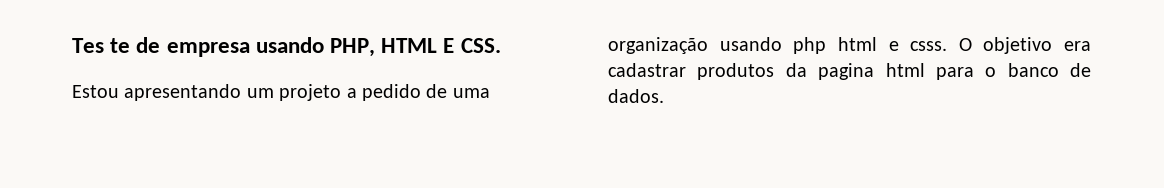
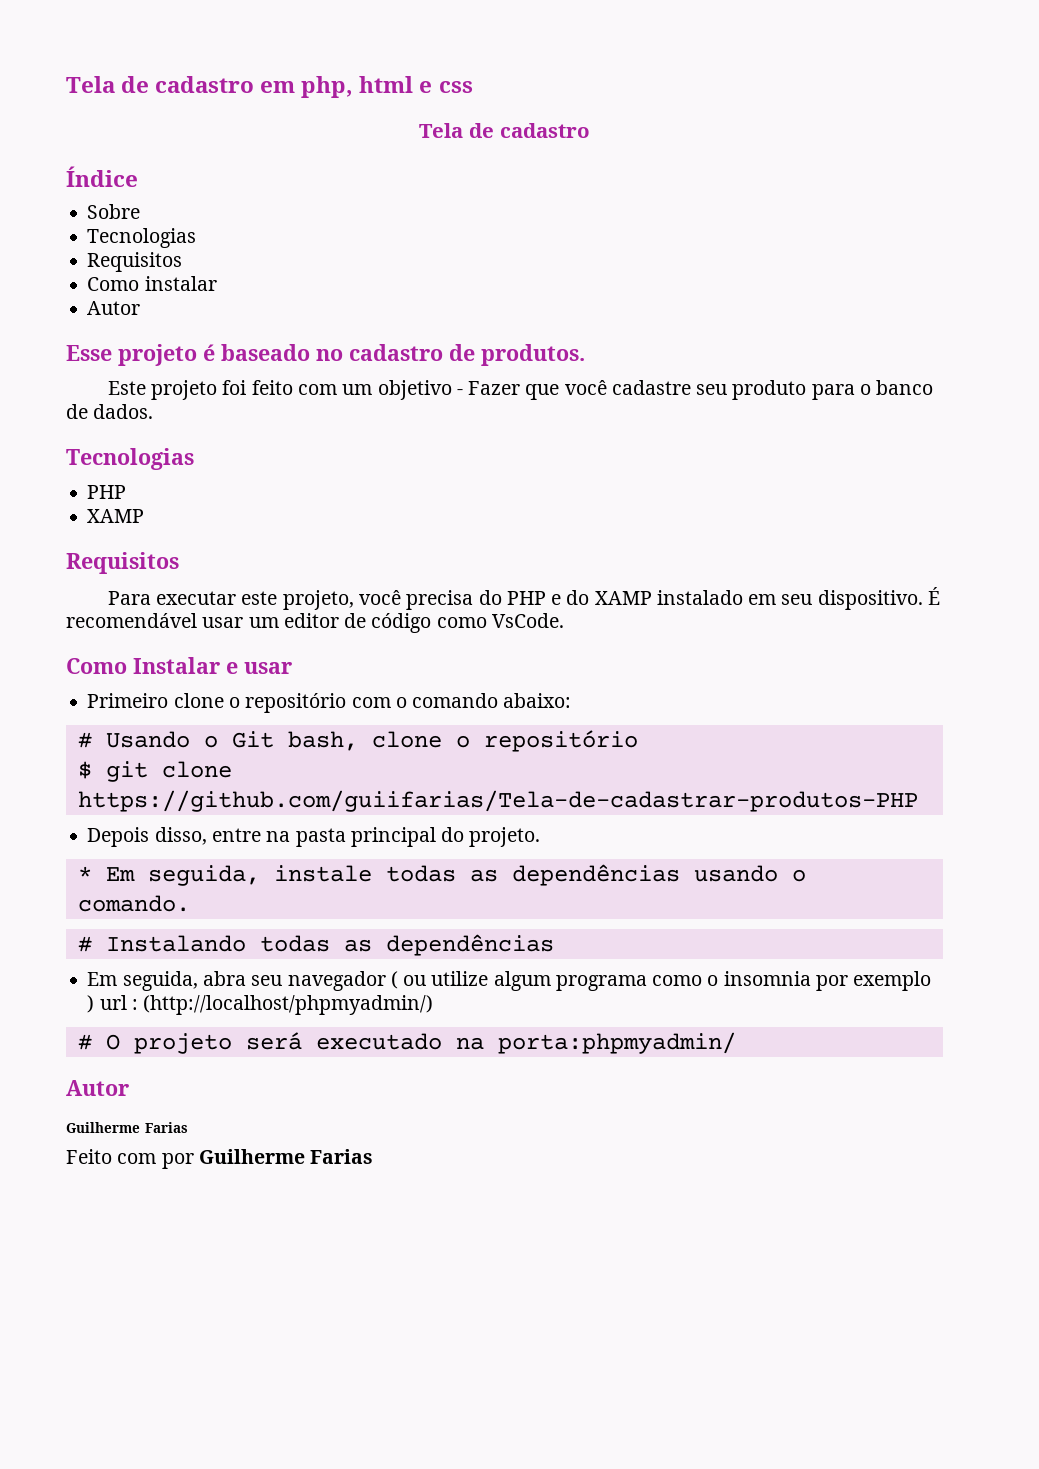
[72,37,501,57] [72,84,490,101] [608,37,1091,54] [608,63,925,80] Tes te de empresa usando PHP, HTML E CSS. // Estou apresentando um projeto a pedido de uma organização usando php html e csss. O objetivo era cadastrar produtos da pagina html -> [66,76,473,98] [419,123,590,138] [66,166,138,187] [87,204,141,219] [87,228,197,248] [87,252,183,272] [87,276,217,291] [87,301,141,315] [66,344,585,366] [107,380,807,400] Tela de cadastro em php, html e css // Tela de cadastro // Índice // Sobre // Tecnologias // Requisitos // Como instalar // Autor // Esse projeto é baseado no cadastro de produtos. // Este projeto foi feito com um objetivo - Fazer que você cadastre seu produto
(664, 96) none -> [66,448,194,470] [87,485,127,499] [87,509,145,523] [66,552,179,574] [107,587,940,610] [66,613,564,633] [66,657,292,674] [87,693,572,713] [77,730,638,752] [77,761,232,782] [77,790,918,812] [87,827,541,847] [77,864,806,886] [77,895,190,912] [77,934,554,956] [87,971,932,991] [87,995,434,1015] [77,1032,736,1054] [66,1080,129,1096] [66,1122,189,1133] [66,1149,374,1169] // Tecnologias // PHP // XAMP // Requisitos // Para executar este projeto, você precisa do PHP e do XAMP instalado em seu dispositivo. É recomendável usar um editor de código como VsCode. // Como Instalar e usar // Primeiro clone o repositório com o comando abaixo: // # Usando o Git bash, clone o repositório // $ git clone https://github.com/guiifarias/Tela-de-cadastrar-produtos-PHP // Depois disso, entre na pasta principal do projeto. // * Em seguida, instale todas as dependências usando o comando. // # Instalando todas as dependências // Em seguida, abra seu navegador ( ou utilize algum programa como o insomnia por exemplo ) url : (http://localhost/phpmyadmin/) // # O projeto será executado na porta:phpmyadmin/ // Autor // Guilherme Farias // Feito com por Guilherme Farias

